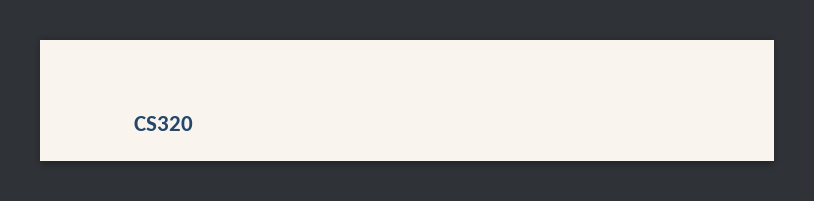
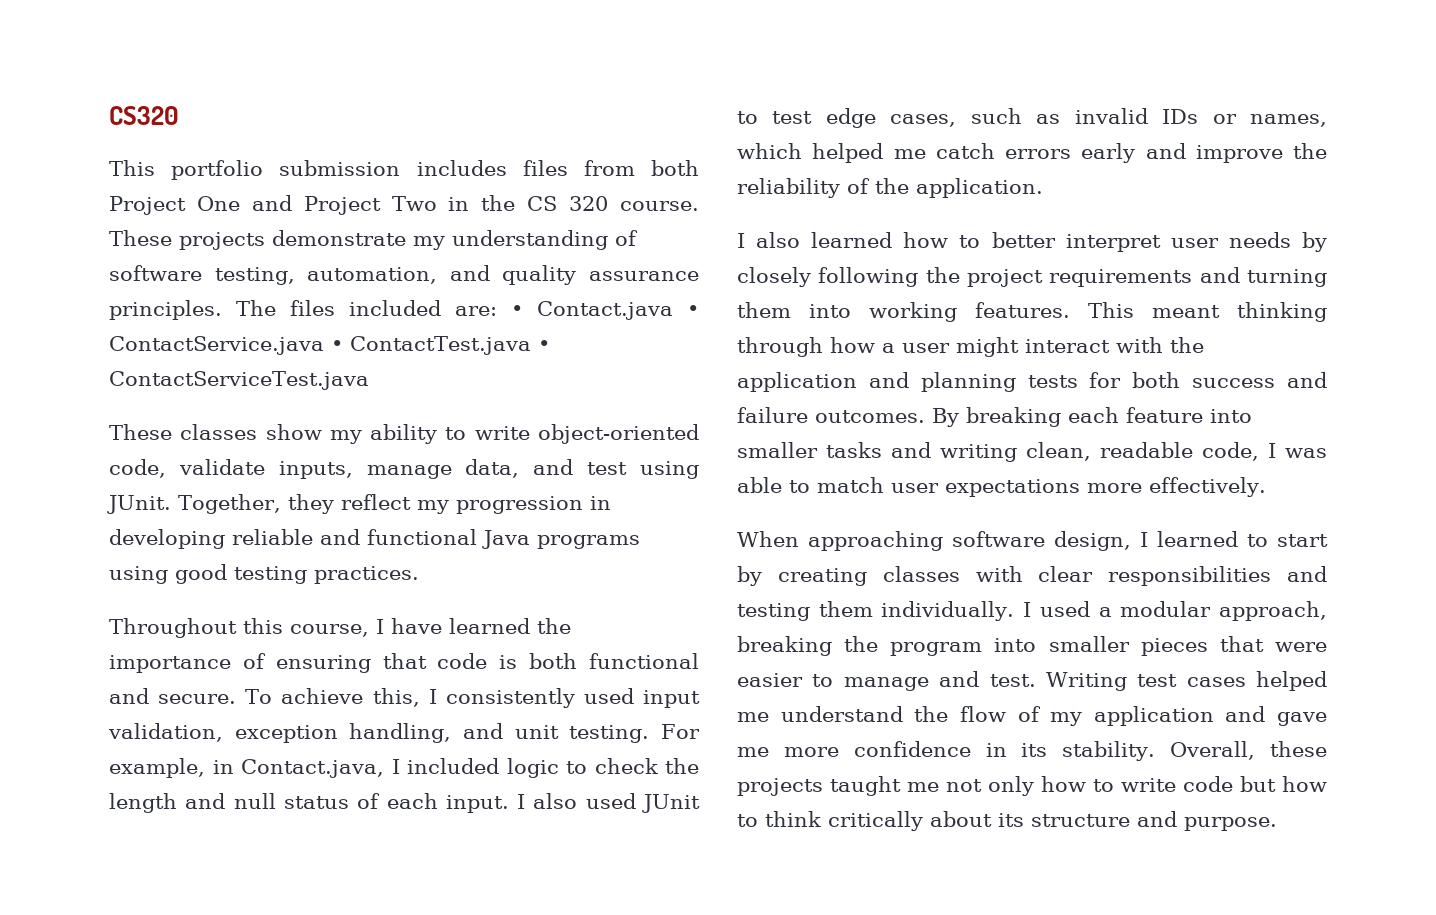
(193, 123) none -> [109,160,699,180] [109,195,699,215] [109,230,638,250] [109,265,699,285] [109,300,699,320] [109,336,550,355] [109,371,369,390] [109,424,699,444] [109,459,699,479] [107,494,611,514] [109,529,640,549] [109,564,419,584] [109,618,571,638] [109,653,699,673] [109,688,700,708] [108,723,701,743] [109,758,699,778] [109,793,700,813] [737,108,1327,128] [737,143,1327,163] [737,178,1043,198] [737,232,1327,252] [737,267,1327,287] [737,302,1327,322] [737,337,1204,357] [737,372,1327,392] [737,407,1252,427] [737,442,1327,462] [737,477,1266,497] [737,531,1328,551] [737,566,1327,586] [737,601,1327,621] [737,636,1327,656] [737,671,1327,691] [737,706,1327,726] [737,741,1327,761] [737,776,1327,796] [737,811,1277,831] // This portfolio submission includes files from both Project One and Project Two in the CS 320 course. These projects demonstrate my understanding of software testing, automation, and quality assurance principles. The files included are: • Contact.java • ContactService.java • ContactTest.java • ContactServiceTest.java // These classes show my ability to write object-oriented code, validate inputs, manage data, and test using JUnit. Together, they reflect my progression in developing reliable and functional Java programs using good testing practices. // Throughout this course, I have learned the importance of ensuring that code is both functional and secure. To achieve this, I consistently used input validation, exception handling, and unit testing. For example, in Contact.java, I included logic to check the length and null status of each input. I also used JUnit to test edge cases, such as invalid IDs or names, which helped me catch errors early and improve the reliability of the application. // I also learned how to better interpret user needs by closely following the project requirements and turning them into working features. This meant thinking through how a user might interact with the application and planning tests for both success and failure outcomes. By breaking each feature into smaller tasks and writing clean, readable code, I was able to match user expectations more effectively. // When approaching software design, I learned to start by creating classes with clear responsibilities and testing them individually. I used a modular approach, breaking the program into smaller pieces that were easier to manage and test. Writing test cases helped me understand the flow of my application and gave me more confidence in its stability. Overall, these projects taught me not only how to write code but how to think critically about its structure and purpose.

